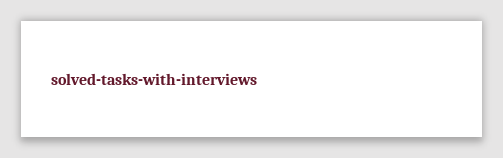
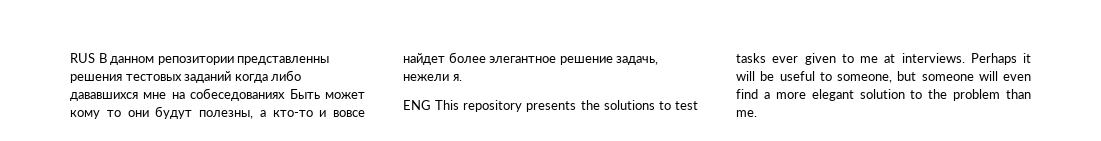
[51,73,257,85] solved-tasks-with-interviews -> [70,53,330,65] [70,70,302,83] [70,88,365,101] [70,106,365,119] [403,52,659,65] [403,74,462,81] [403,100,698,112] [736,53,1031,65] [736,71,1031,83] [736,89,1031,101] [736,110,757,117] RUS В данном репозитории представленны решения тестовых заданий когда либо дававшихся мне на собеседованиях Быть может кому то они будут полезны, а кто-то и вовсе найдет более элегантное решение задачь, нежели я. // ENG This repository presents the solutions to test tasks ever given to me at interviews. Perhaps it will be useful to someone, but someone will even find a more elegant solution to the problem than me.

